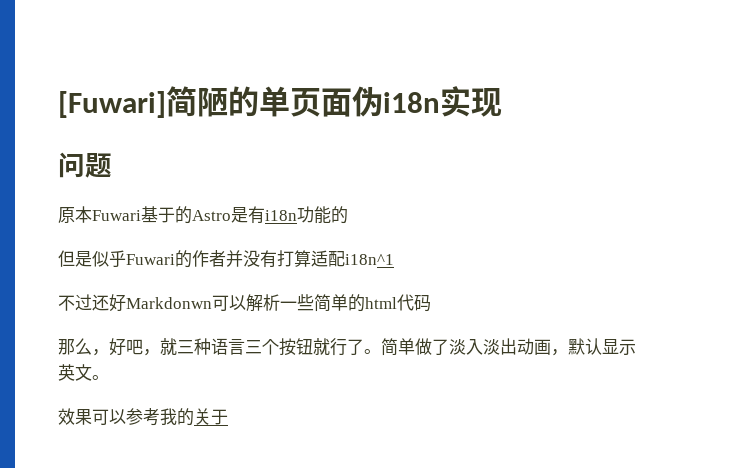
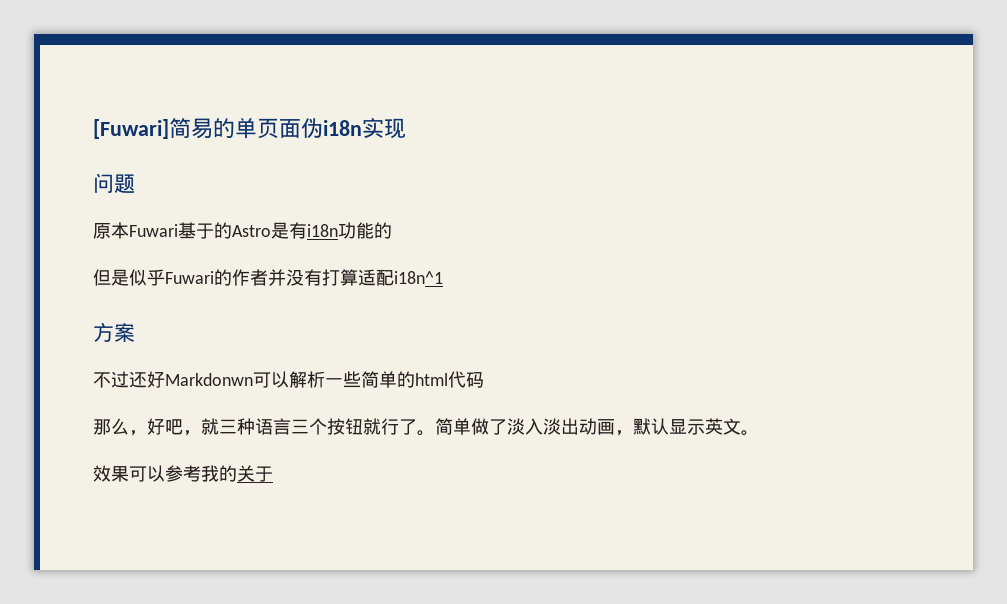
[197,87,228,117] 陋 -> [191,118,213,139] 易
(394, 259) none -> [93,322,135,342] // 方案

